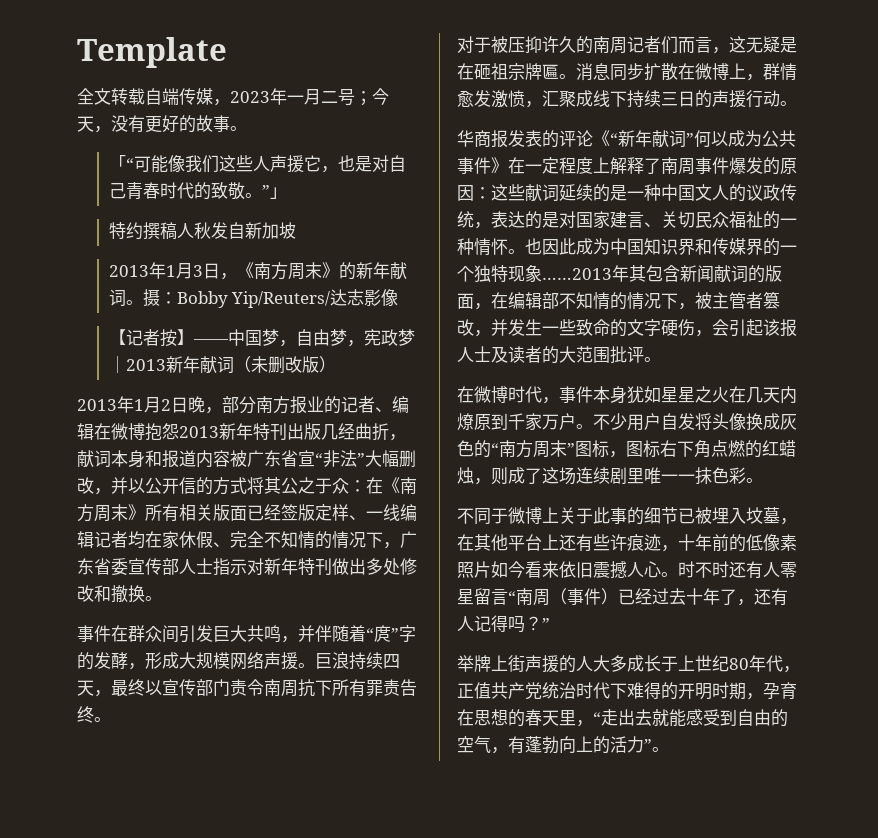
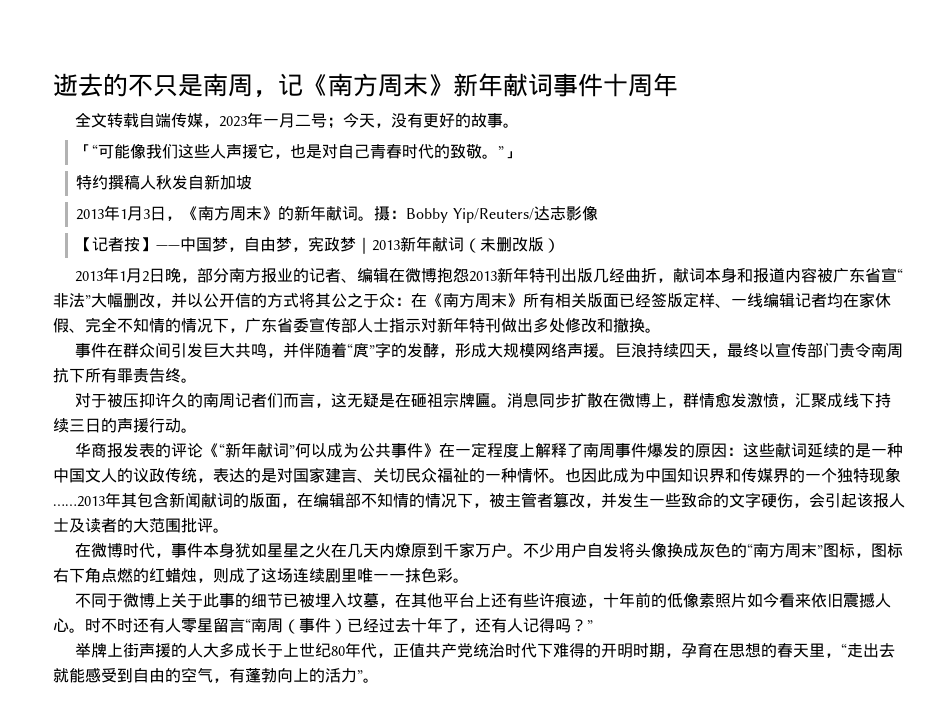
[77,37,227,68] Template -> [53,73,678,98] 逝去的不只是南周，记《南方周末》新年献词事件十周年

